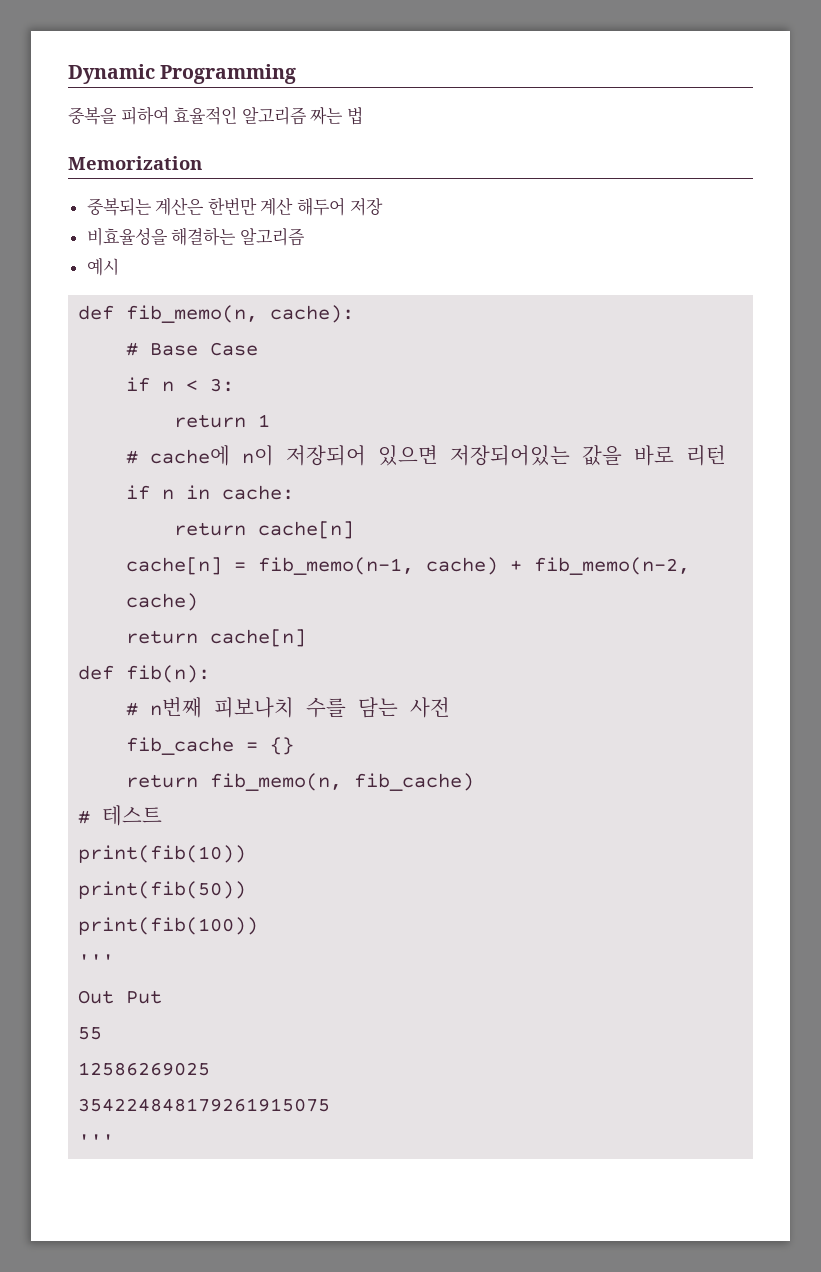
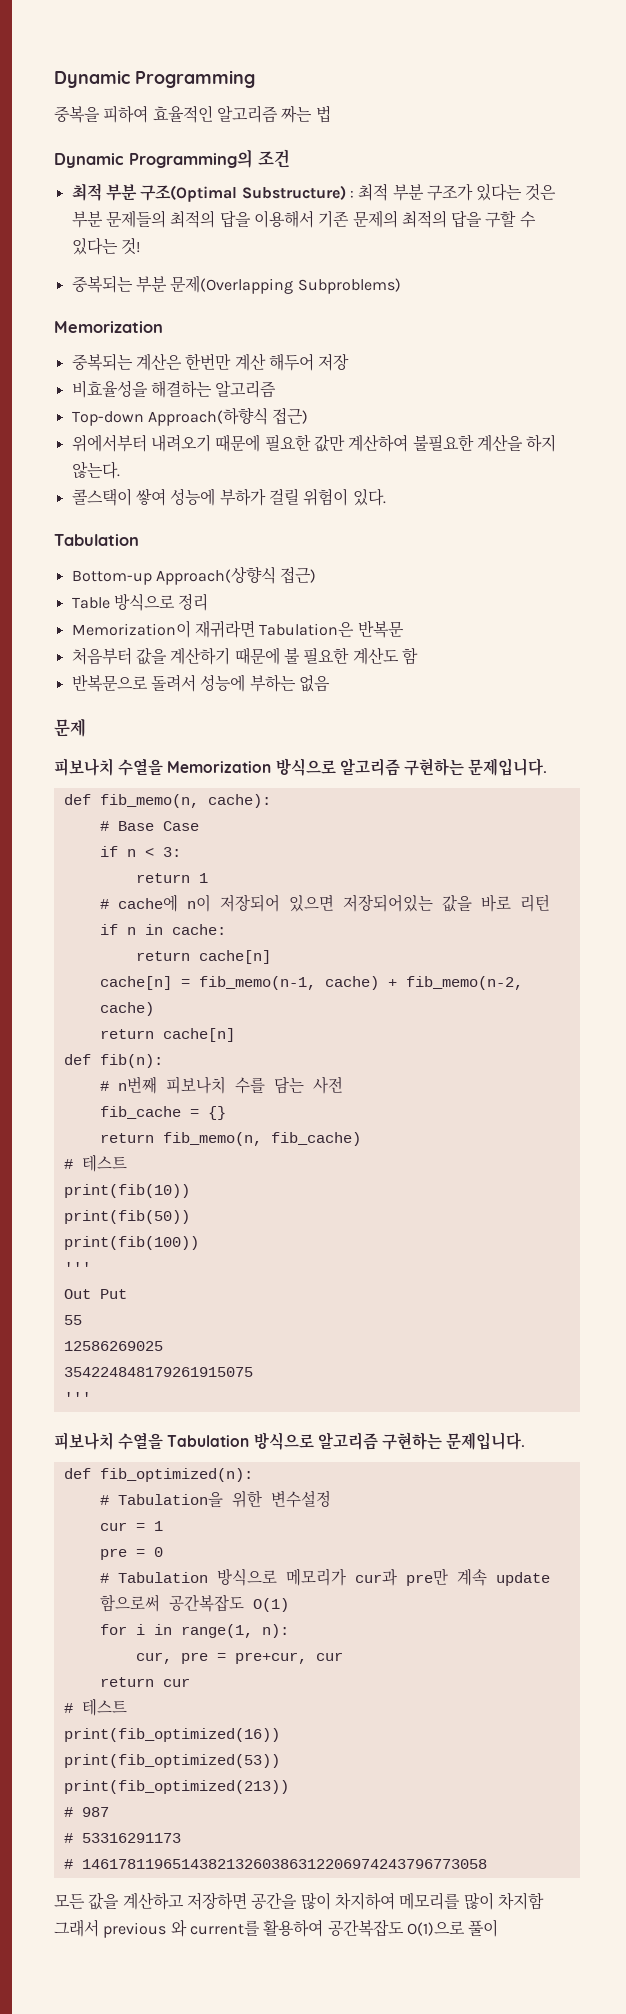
(363, 116) none -> [54,149,290,168] [71,183,557,202] [71,210,536,228] [71,237,140,255] [71,275,401,294] // Dynamic Programming의 조건 // 최적 부분 구조(Optimal Substructure) : 최적 부분 구조가 있다는 것은 부분 문제들의 최적의 답을 이용해서 기존 문제의 최적의 답을 구할 수 있다는 것! // 중복되는 부분 문제(Overlapping Subproblems)
[86,258,119,276] 예시 -> [71,407,309,426] [71,434,557,452] [71,461,120,479] [71,488,386,506] [54,534,139,546] [71,566,317,585] [71,593,209,611] [71,620,404,638] [71,647,418,665] [71,674,330,692] [54,718,86,737] [54,758,548,776] Top-down Approach(하향식 접근) // 위에서부터 내려오기 때문에 필요한 값만 계산하여 불필요한 계산을 하지 않는다. // 콜스택이 쌓여 성능에 부하가 걸릴 위험이 있다. // Tabulation // Bottom-up Approach(상향식 접근) // Table 방식으로 정리 // Memorization이 재귀라면 Tabulation은 반복문 // 처음부터 값을 계산하기 때문에 불 필요한 계산도 함 // 반복문으로 돌려서 성능에 부하는 없음 // 문제 // 피보나치 수열을 Memorization 방식으로 알고리즘 구현하는 문제입니다.
(115, 1140) none -> [54,1432,526,1450] [63,1468,253,1482] [99,1490,331,1508] [99,1521,163,1531] [99,1547,163,1560] [99,1568,550,1586] [99,1594,289,1612] [99,1624,289,1638] [135,1652,343,1664] [99,1677,190,1687] [63,1698,127,1716] [63,1728,280,1742] [63,1754,280,1768] [63,1780,289,1794] [63,1807,109,1817] [63,1833,181,1843] [63,1859,487,1869] [54,1892,544,1910] [54,1919,499,1938] // 피보나치 수열을 Tabulation 방식으로 알고리즘 구현하는 문제입니다. // def fib_optimized(n): // # Tabulation을 위한 변수설정 // cur = 1 // pre = 0 // # Tabulation 방식으로 메모리가 cur과 pre만 계속 update 함으로써 공간복잡도 O(1) // for i in range(1, n): // cur, pre = pre+cur, cur // return cur // # 테스트 // print(fib_optimized(16)) // print(fib_optimized(53)) // print(fib_optimized(213)) // # 987 // # 53316291173 // # 146178119651438213260386312206974243796773058 // 모든 값을 계산하고 저장하면 공간을 많이 차지하여 메모리를 많이 차지함 그래서 previous 와 current를 활용하여 공간복잡도 O(1)으로 풀이

